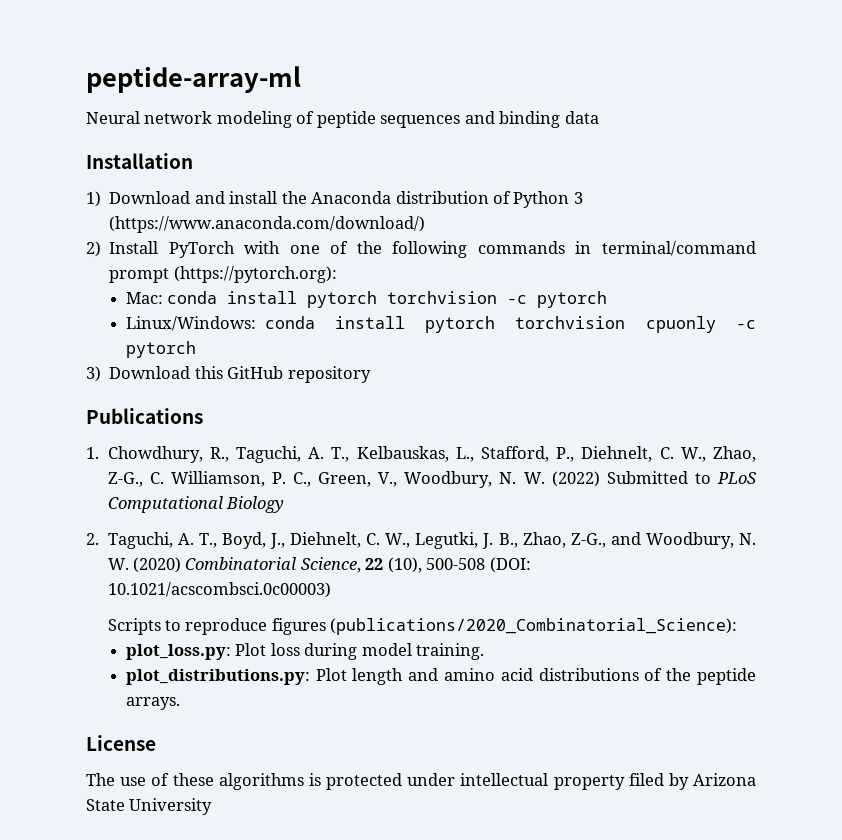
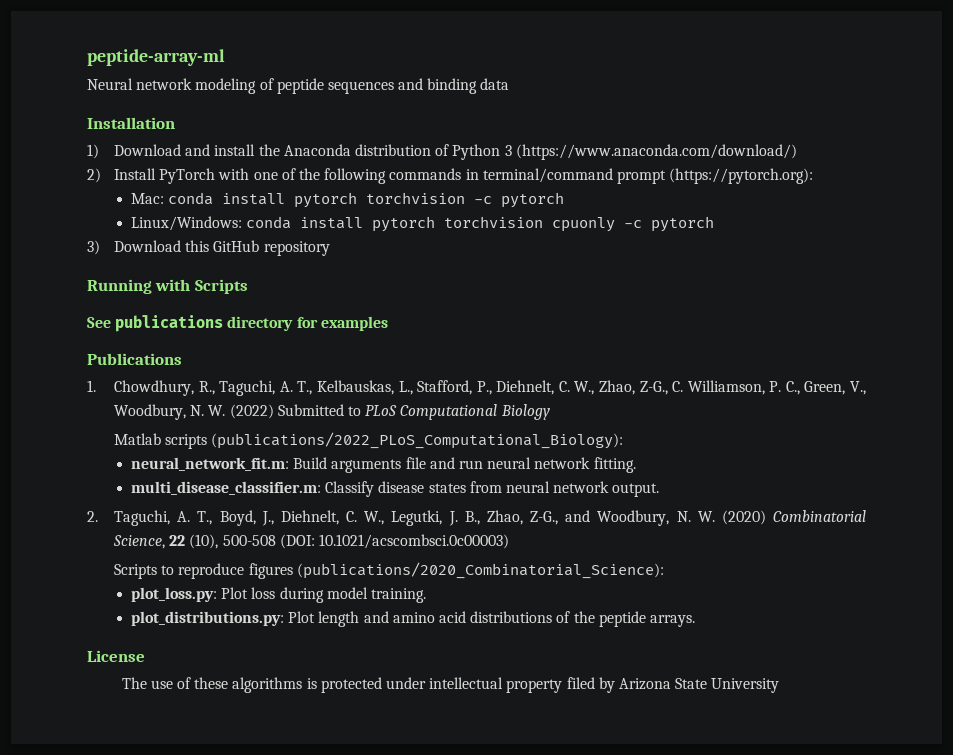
(371, 374) none -> [87,279,248,294] [87,315,388,332] // Running with Scripts // See publications directory for examples
(284, 504) none -> [114,432,624,449] [131,457,636,473] [131,481,660,497] // Matlab scripts (publications/2022_PLoS_Computational_Biology): // neural_network_fit.m: Build arguments file and run neural network fitting. // multi_disease_classifier.m: Classify disease states from neural network output.

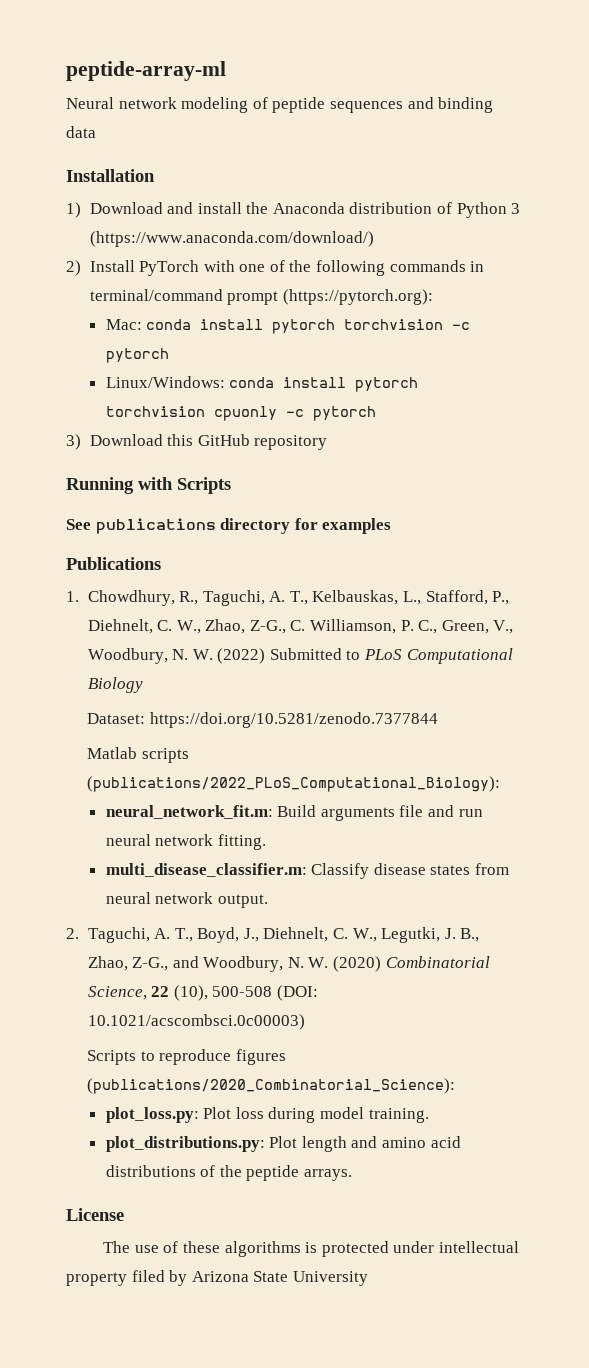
(550, 412) none -> [86,712,438,728] // Dataset: https://doi.org/10.5281/zenodo.7377844

